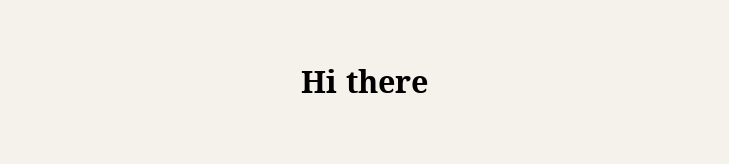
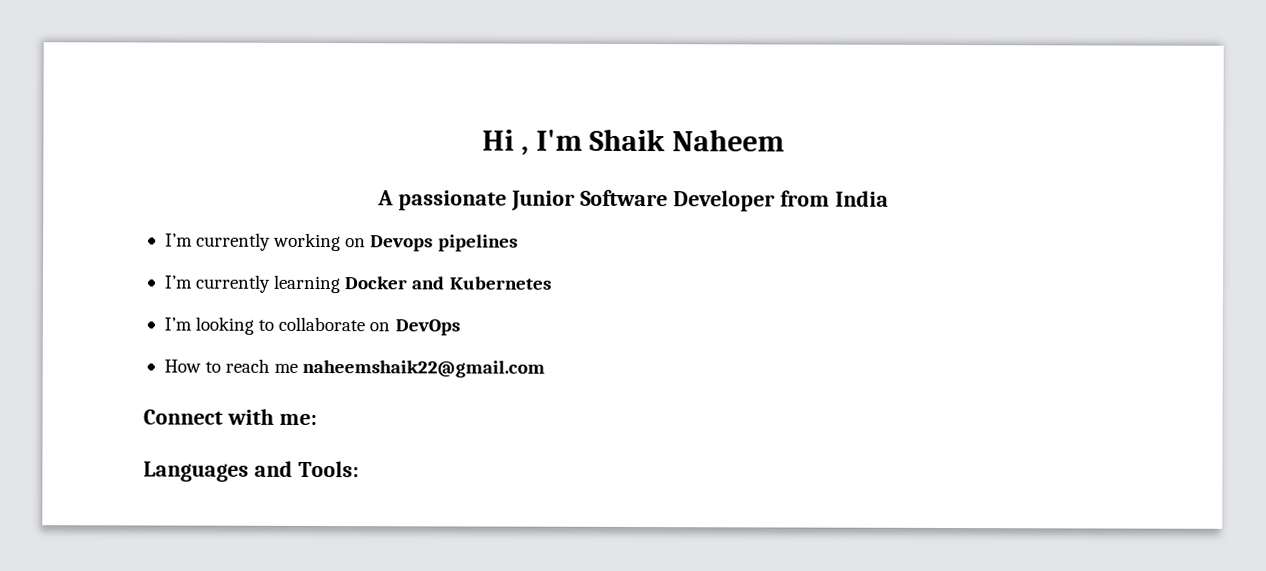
[345,69,428,93] there -> [520,128,786,156] [377,189,889,212] [164,232,518,252] [163,274,552,294] [163,316,460,336] [163,358,546,378] [143,408,317,426] [143,460,359,482] , I'm Shaik Naheem // A passionate Junior Software Developer from India // I’m currently working on Devops pipelines // I’m currently learning Docker and Kubernetes // I’m looking to collaborate on DevOps // How to reach me naheemshaik22@gmail.com // Connect with me: // Languages and Tools:

